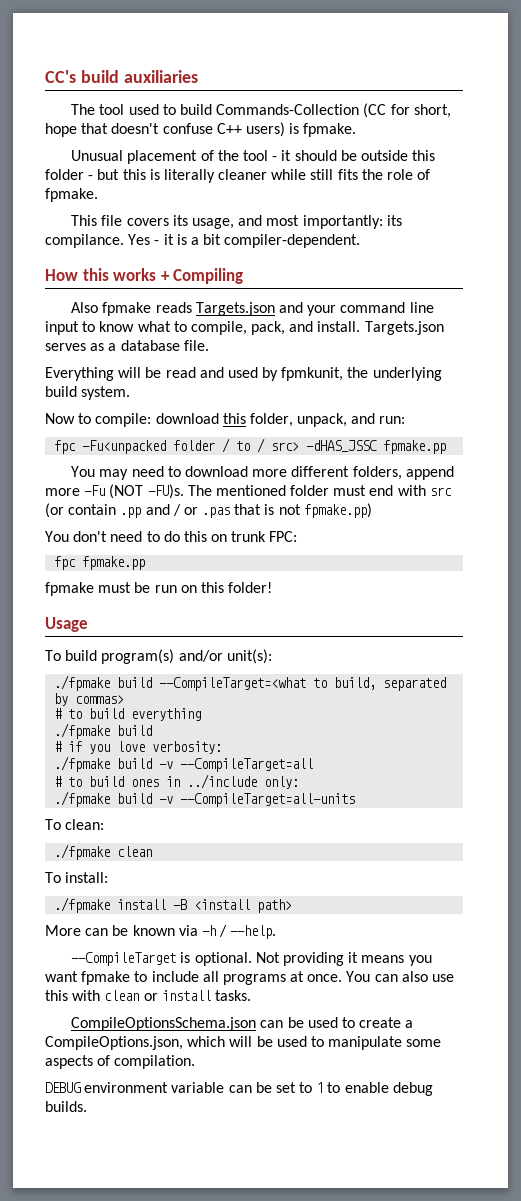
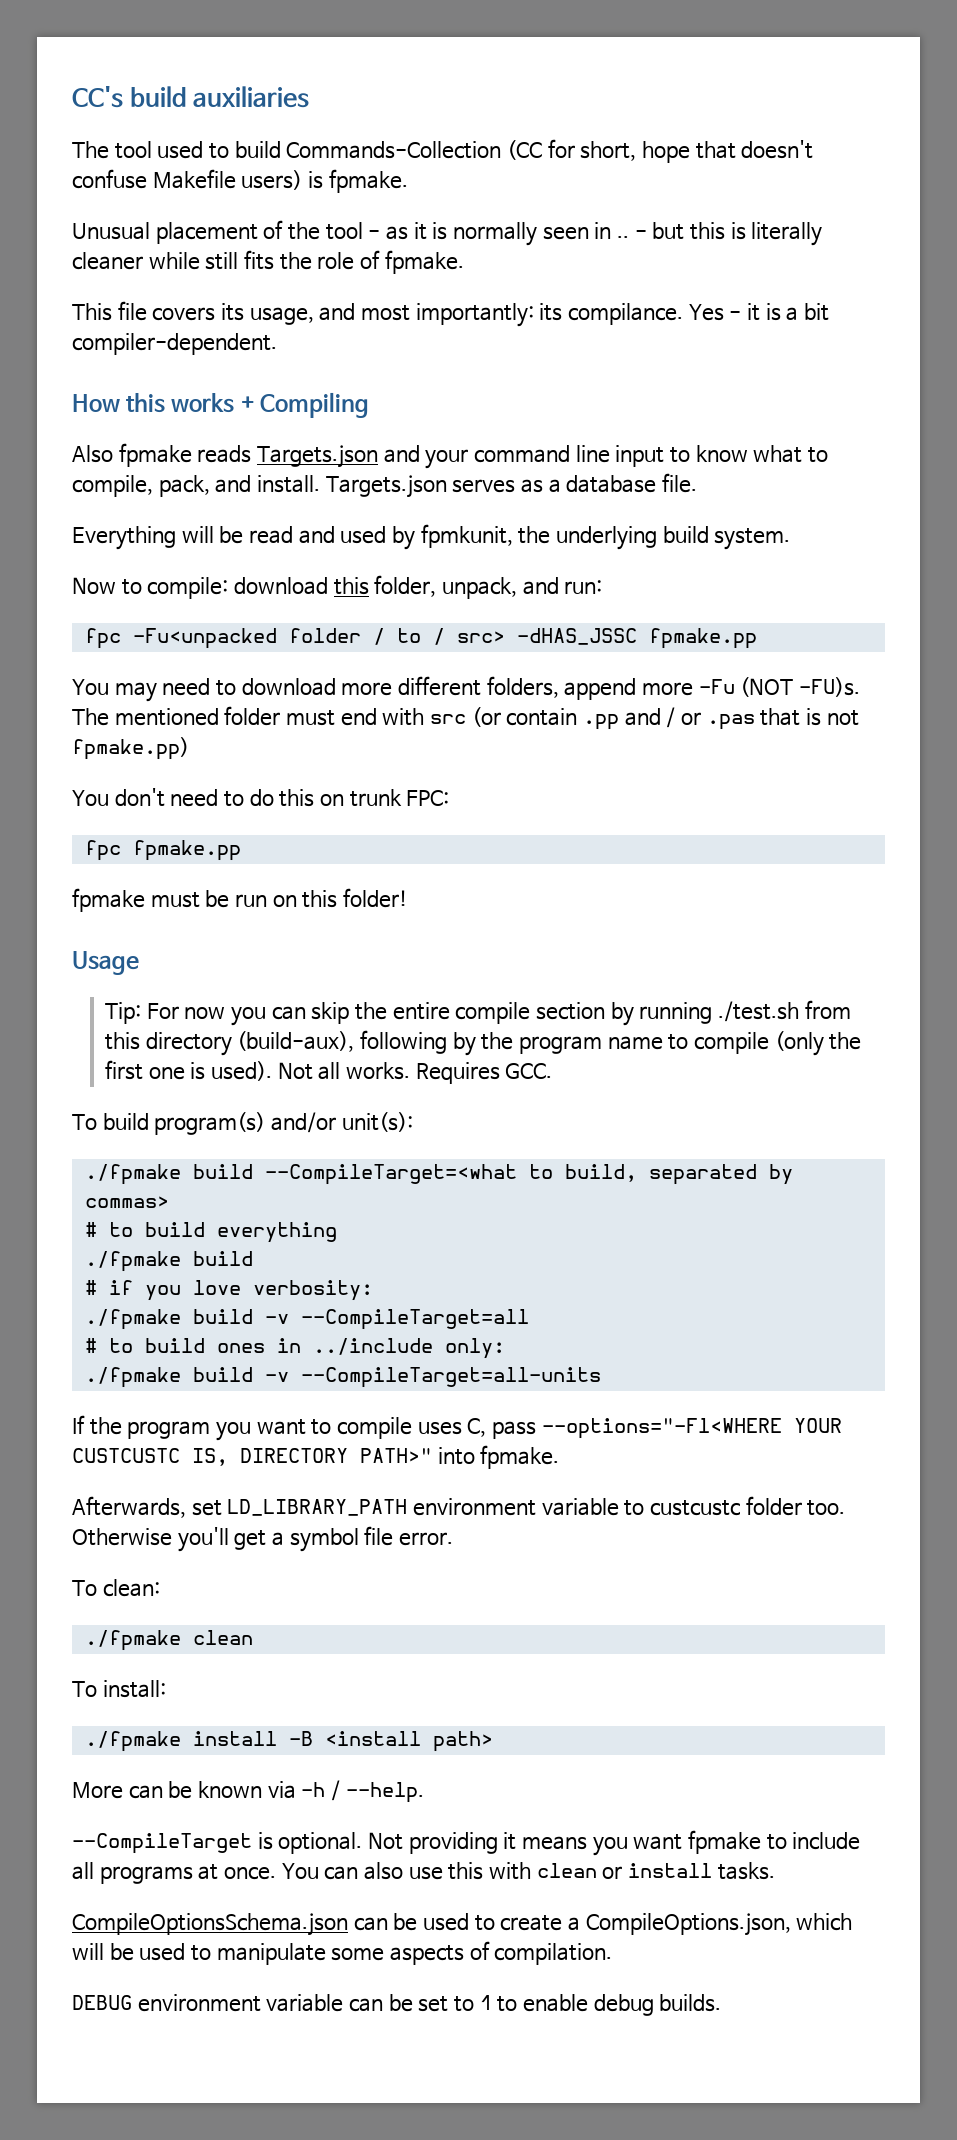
[216,123,242,134] C++ -> [152,169,236,189] Makefile
[281,150,436,161] [45,169,84,180] it should be outside this folder -> [386,222,630,246] as it is normally seen in ..
(88, 624) none -> [105,1000,851,1026] [105,1030,862,1056] [105,1060,553,1084] // Tip: For now you can skip the entire compile section by running ./test.sh from this directory (build-aux), following by the program name to compile (only the first one is used). Not all works. Requires GCC.
(356, 800) none -> [72,1415,842,1441] [72,1445,560,1469] [72,1496,846,1518] [72,1526,454,1552] // If the program you want to compile uses C, pass --options="-Fl<WHERE YOUR CUSTCUSTC IS, DIRECTORY PATH>" into fpmake. // Afterwards, set LD_LIBRARY_PATH environment variable to custcustc folder too. Otherwise you'll get a symbol file error.

